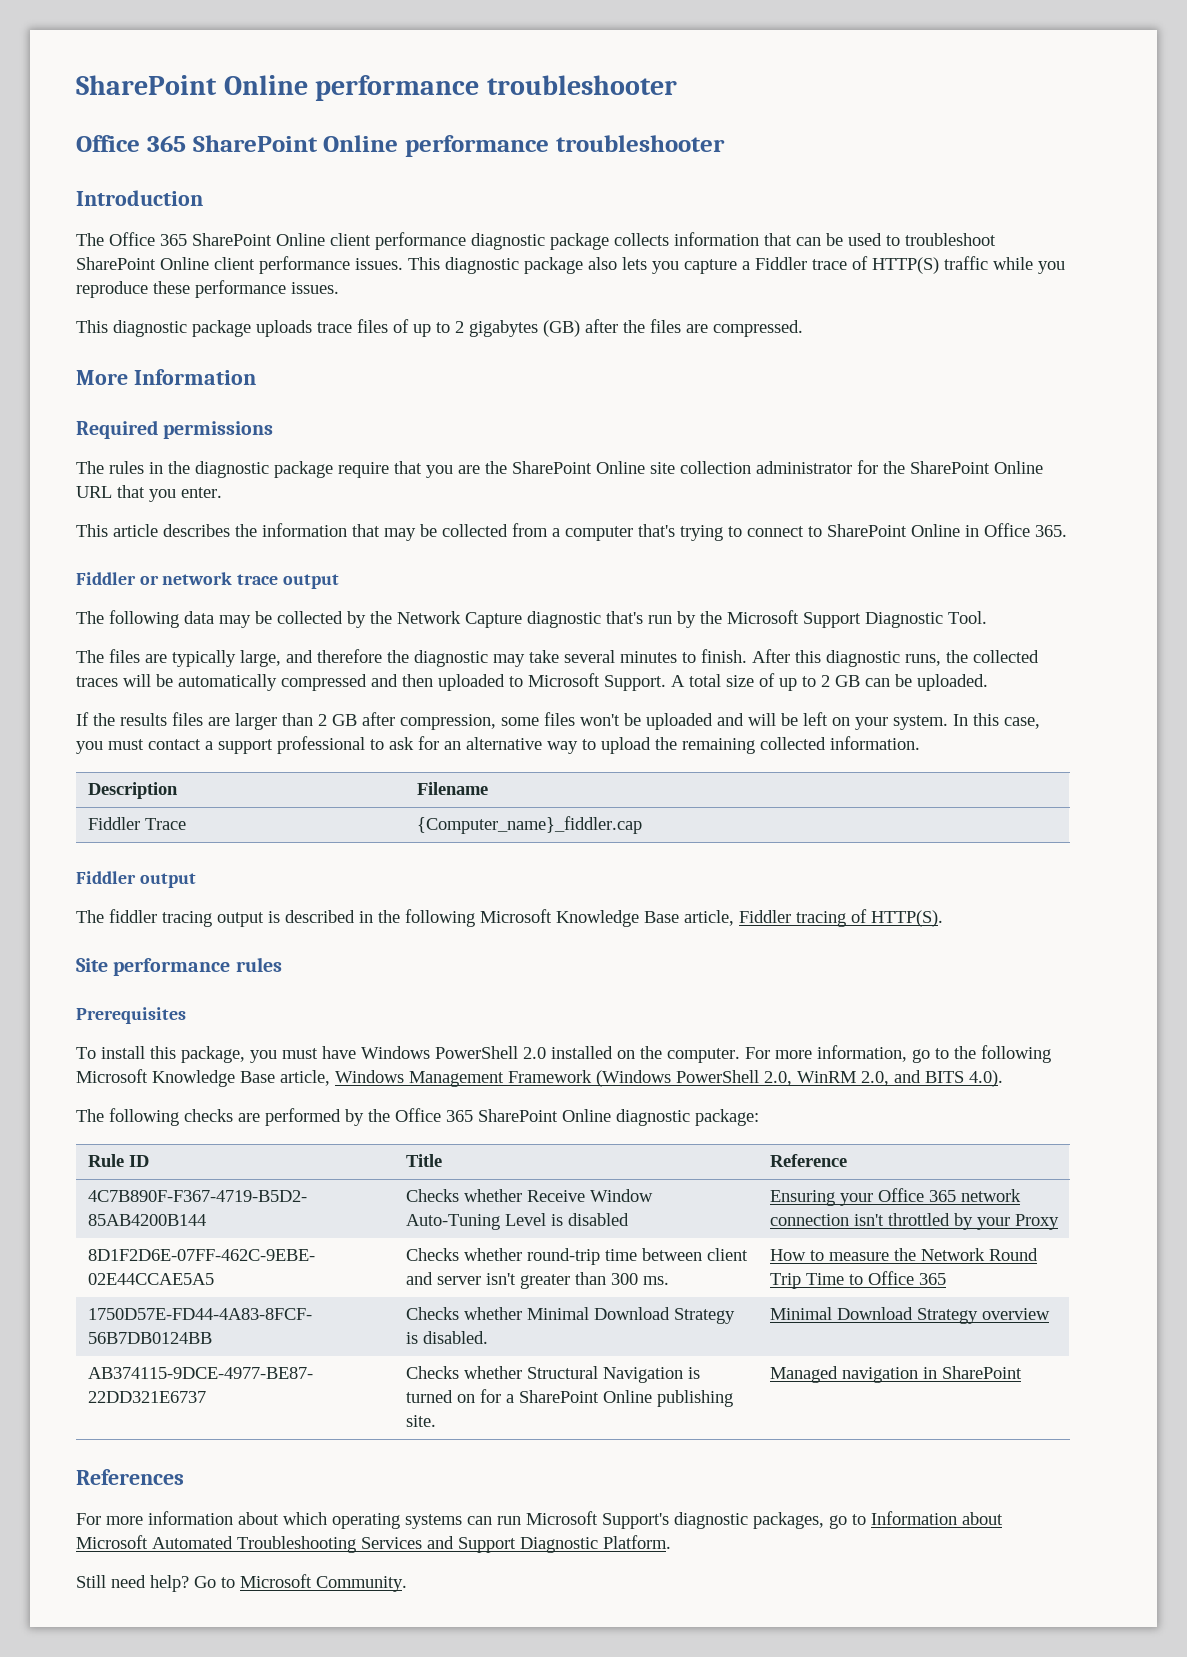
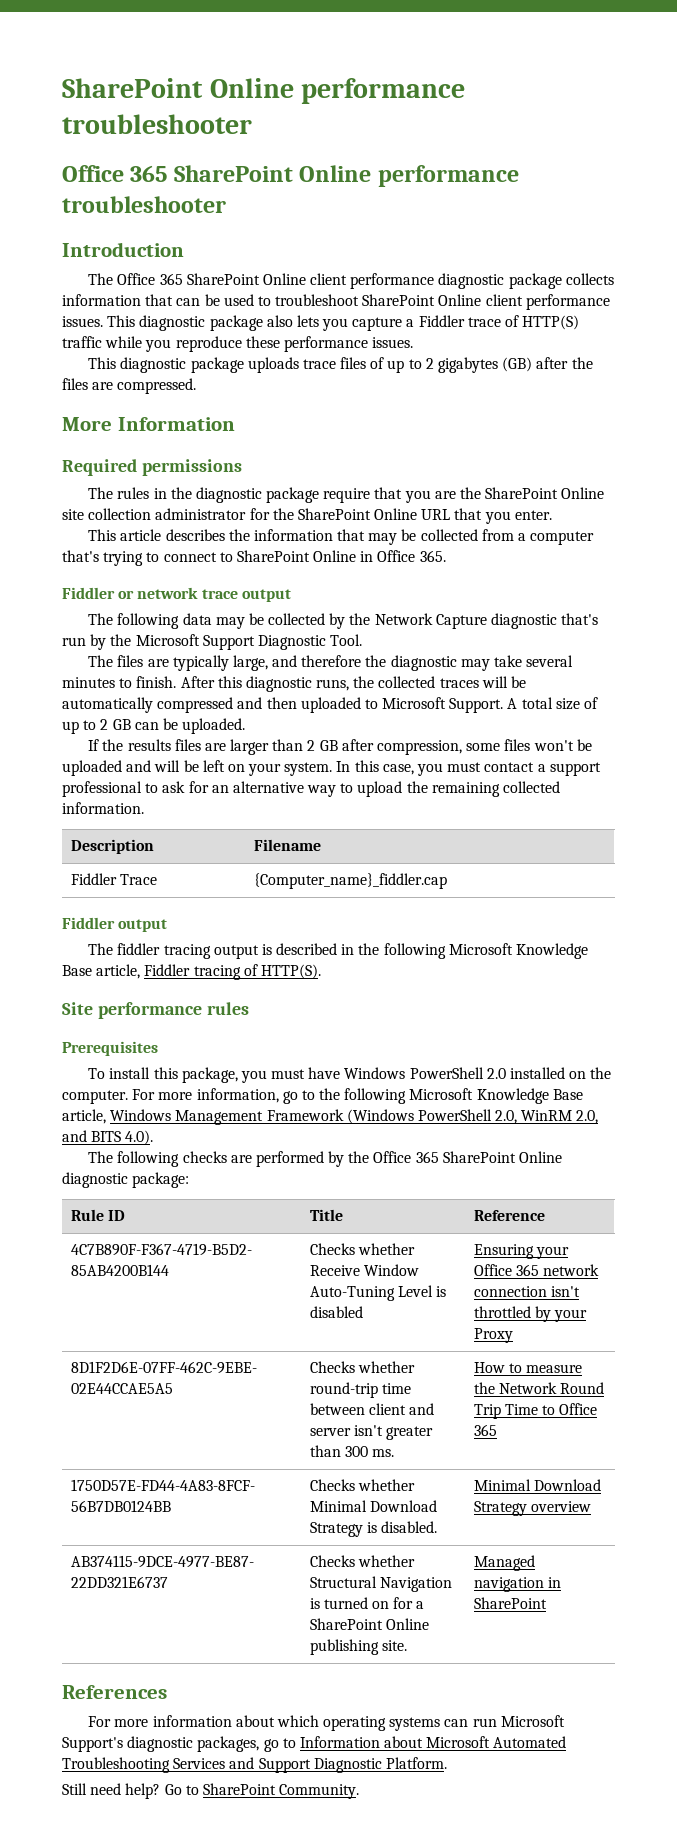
[240,1574,312,1588] Microsoft -> [202,1783,276,1795] SharePoint

